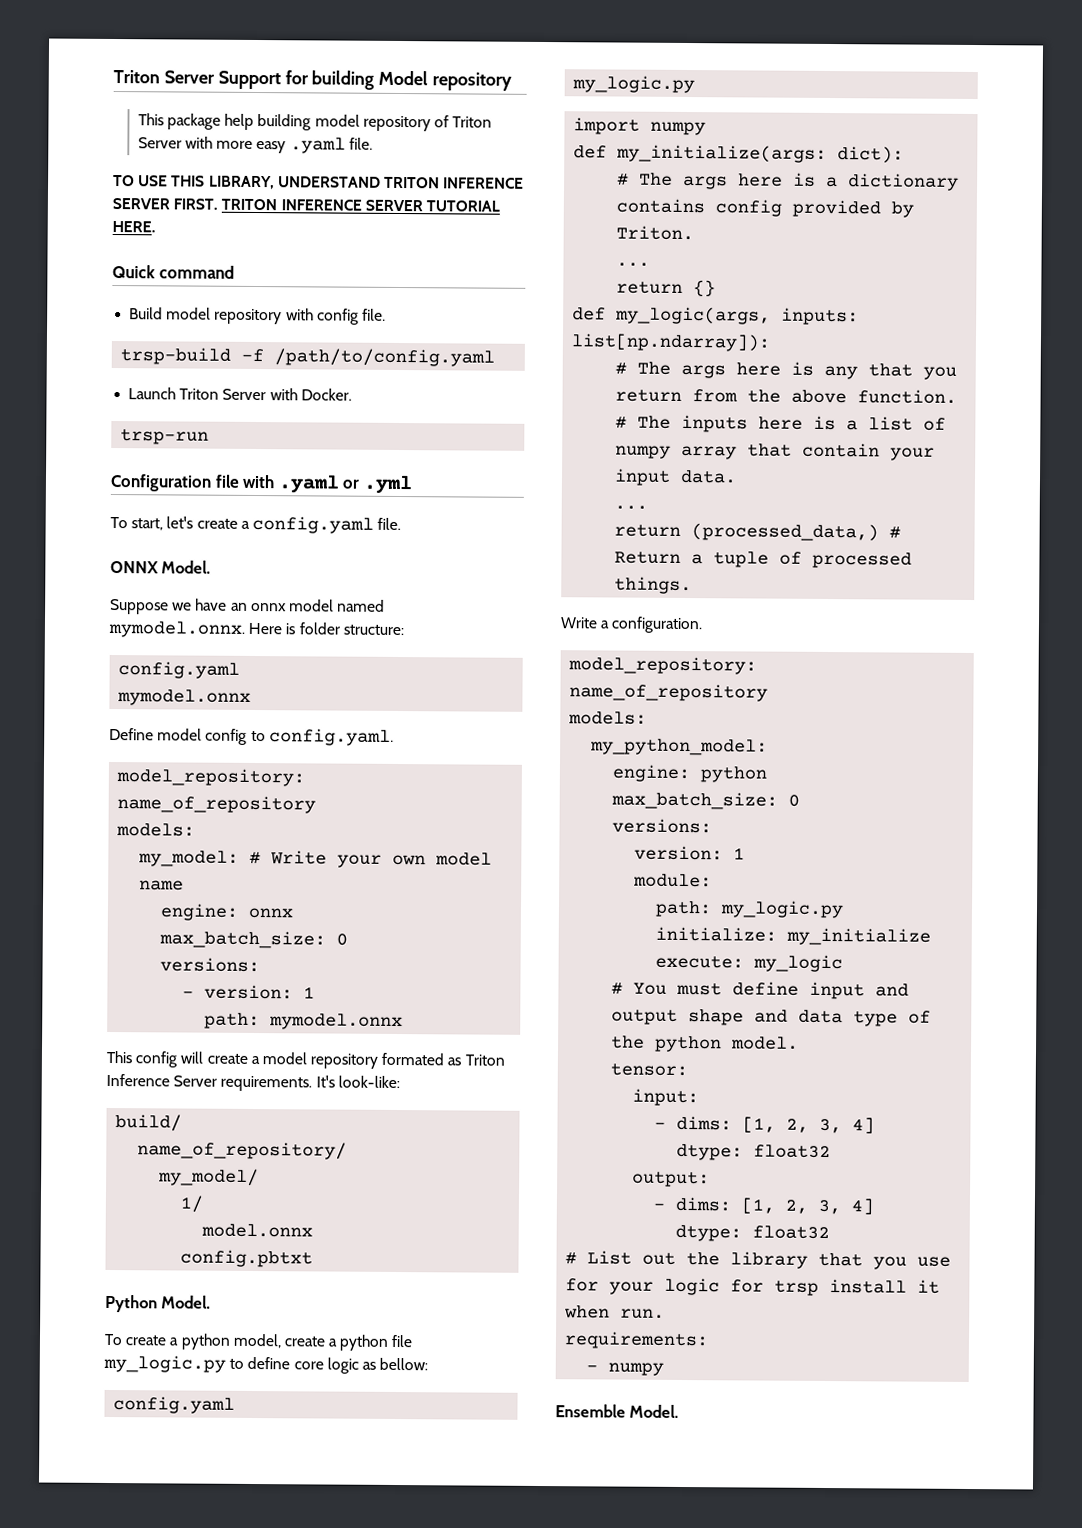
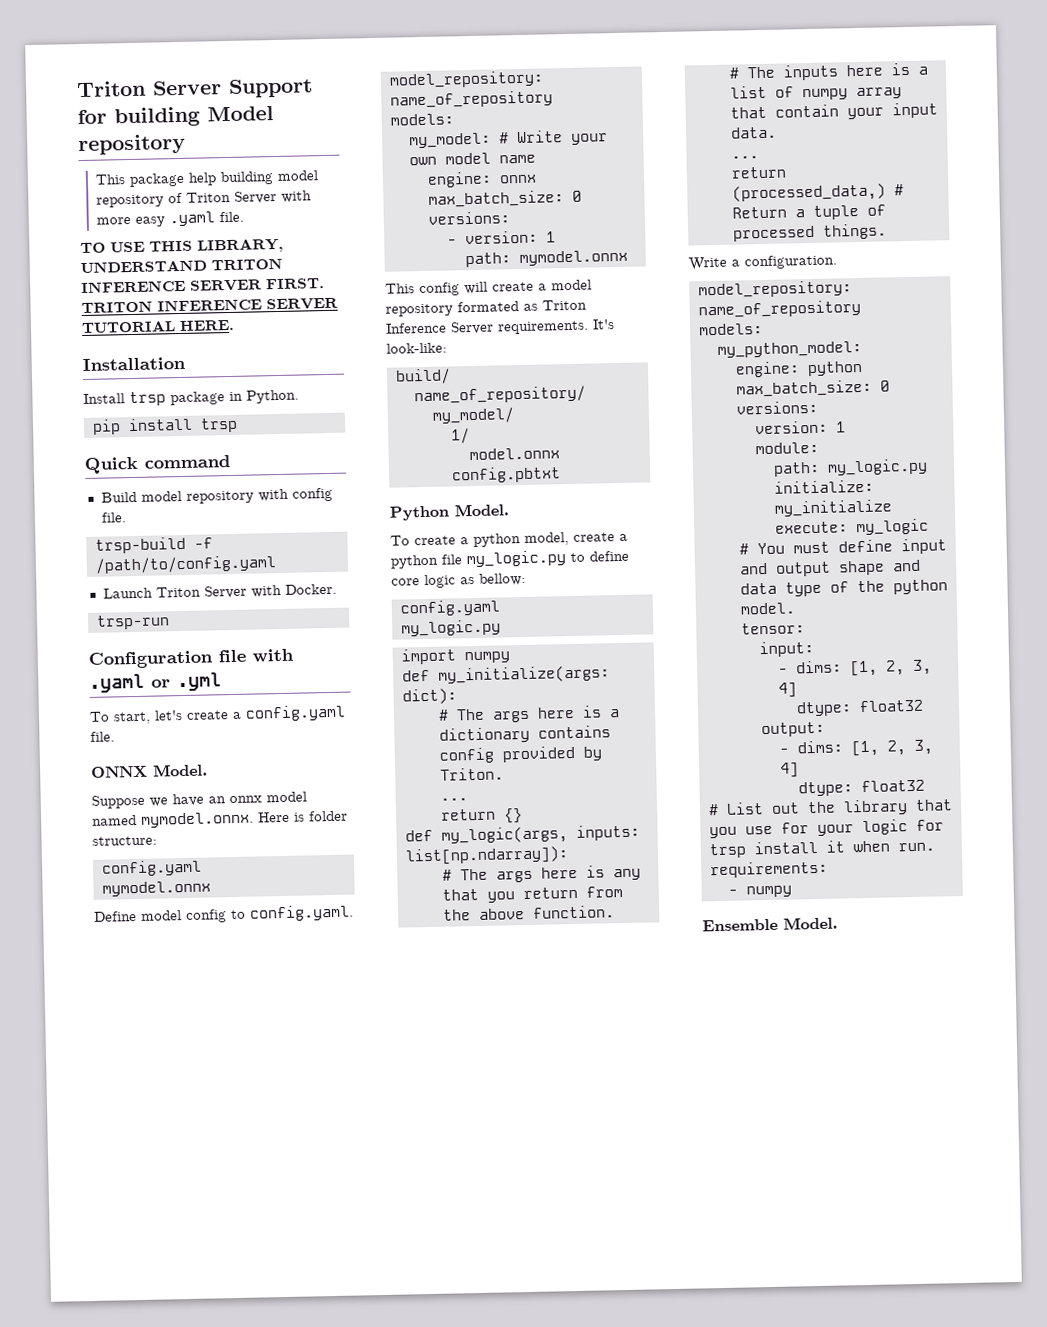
(156, 226) none -> [82,356,186,372] [83,389,299,407] [91,417,238,435] // Installation // Install trsp package in Python. // pip install trsp

